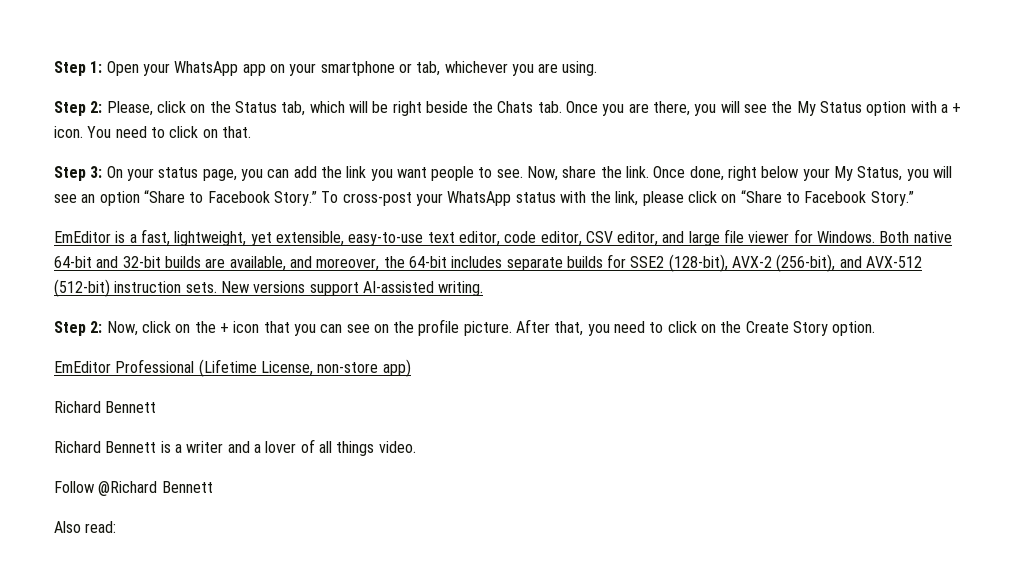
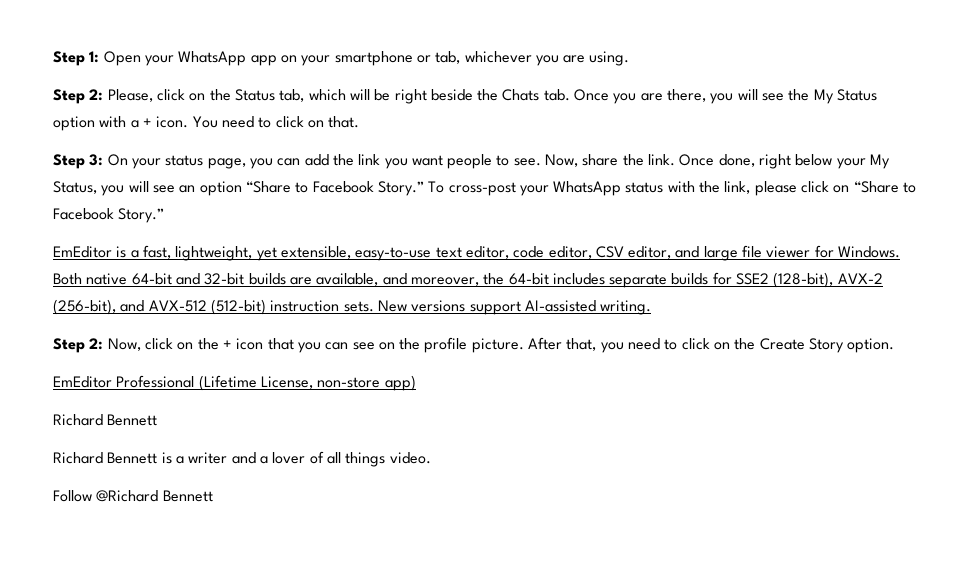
[54,521,117,533] // Also read: -> (213, 496) none

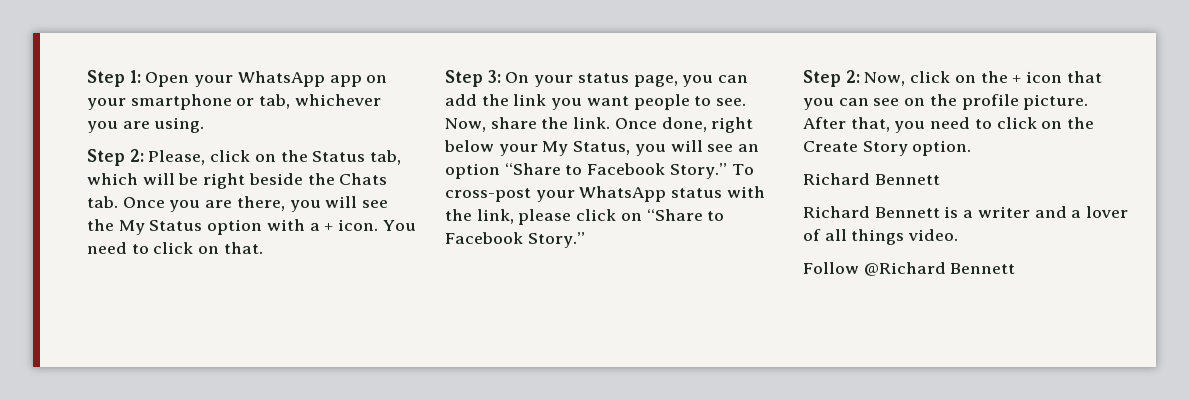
[53,245,901,261] [53,272,883,288] [53,299,652,315] // EmEditor is a fast, lightweight, yet extensible, easy-to-use text editor, code editor, CSV editor, and large file viewer for Windows. Both native 64-bit and 32-bit builds are available, and moreover, the 64-bit includes separate builds for SSE2 (128-bit), AVX-2 (256-bit), and AVX-512 (512-bit) instruction sets. New versions support AI-assisted writing. -> (585, 240) none
[53,375,416,391] // EmEditor Professional (Lifetime License, non-store app) -> (972, 148) none

